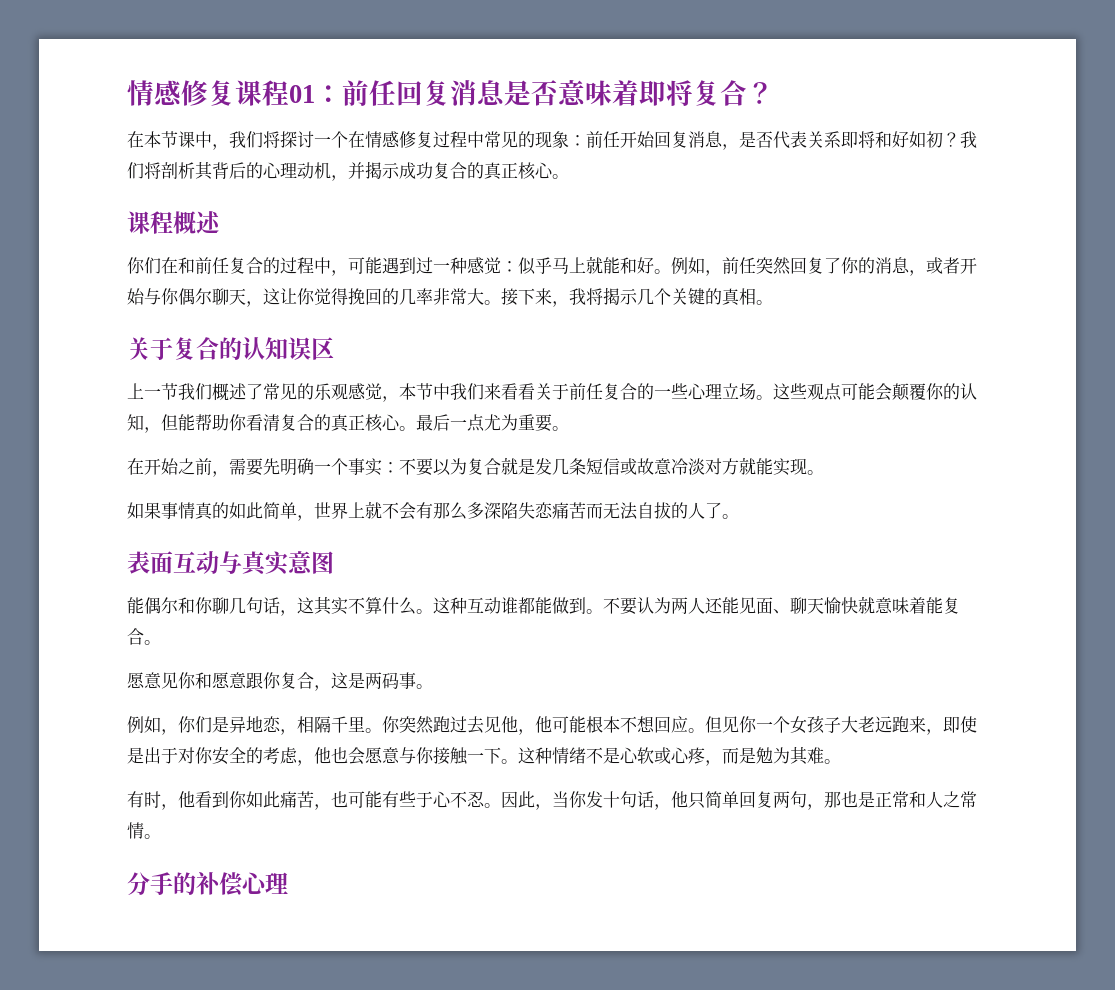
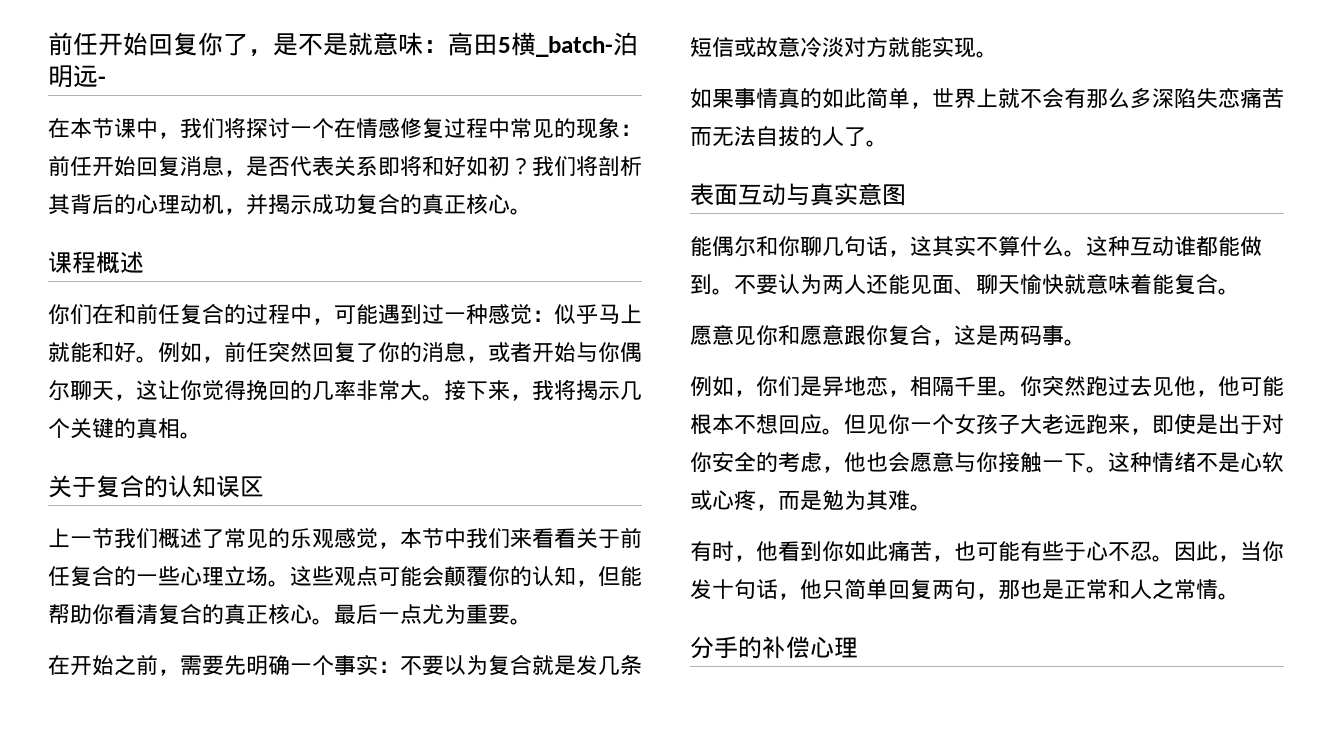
[127,80,774,106] 情感修复课程01：前任回复消息是否意味着即将复合？ -> [48,32,638,57] [48,65,106,88] 前任开始回复你了，是不是就意味：高田5横_batch-泊明远-

